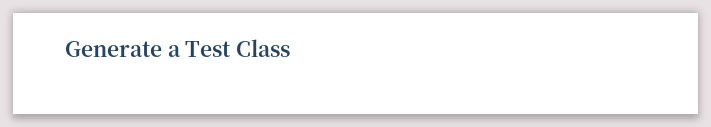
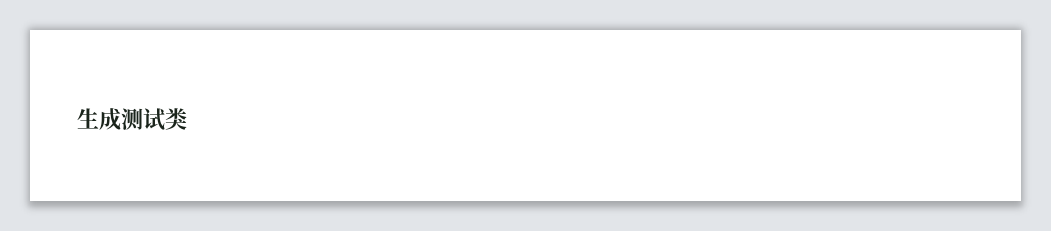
[65,39,291,57] Generate a Test Class -> [77,108,187,131] 生成测试类

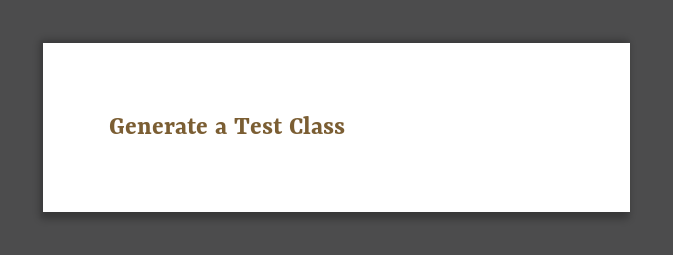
[77,108,187,131] 生成测试类 -> [109,116,346,134] Generate a Test Class

